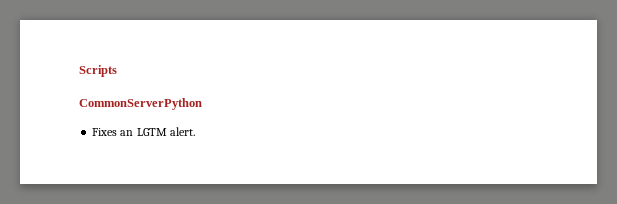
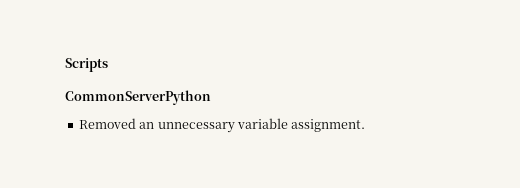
[92,127,195,136] Fixes an LGTM alert. -> [78,118,366,133] Removed an unnecessary variable assignment.

